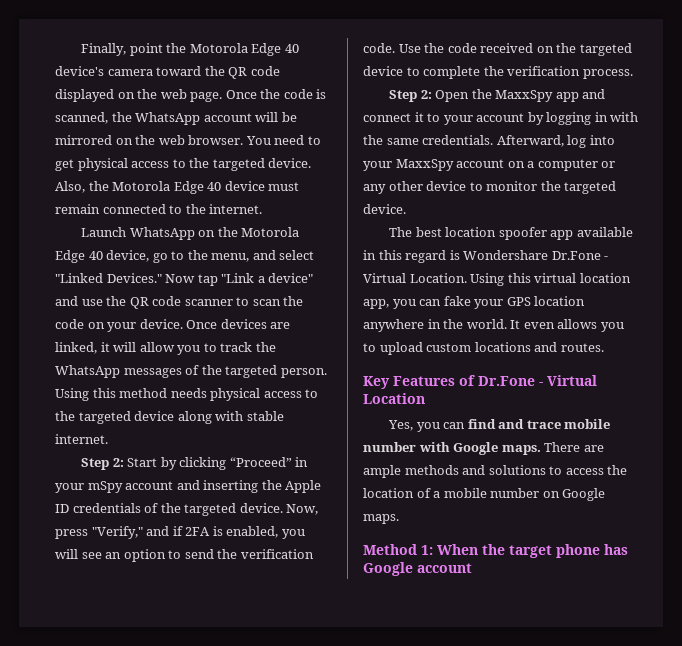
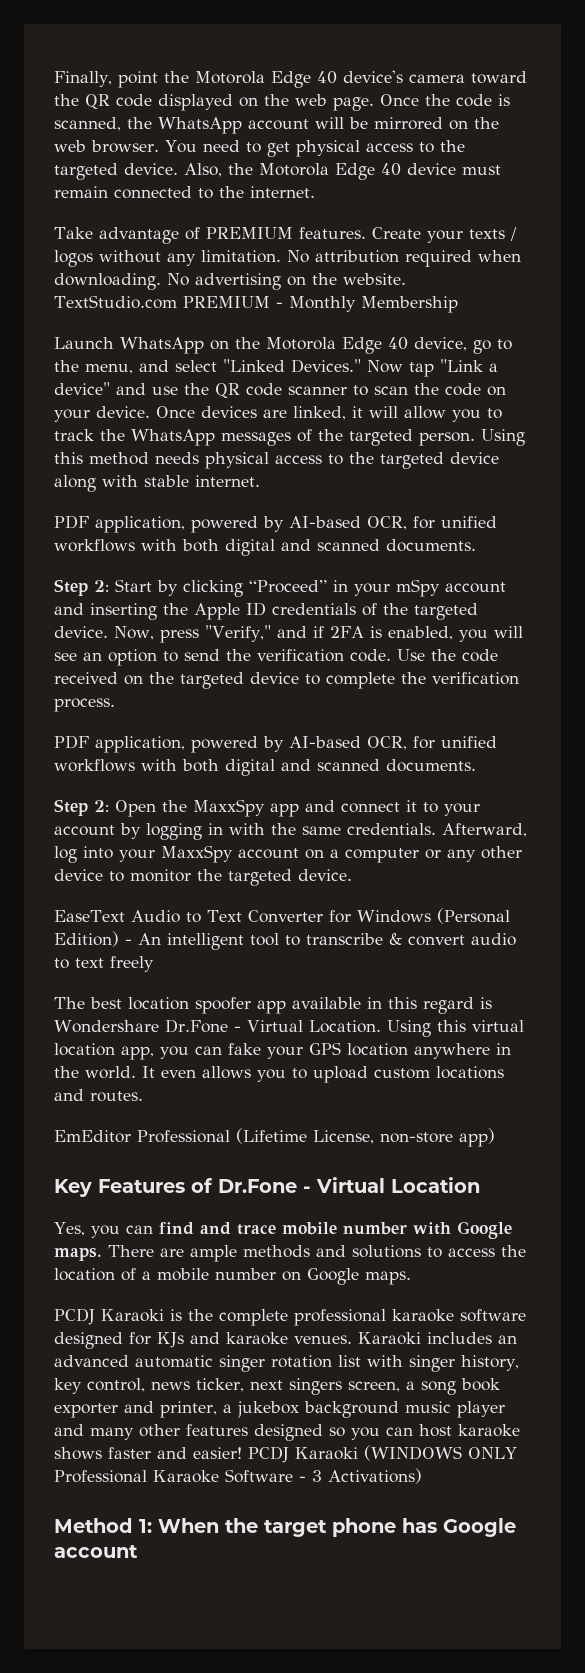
(263, 209) none -> [54,227,517,244] [54,250,521,267] [54,273,406,290] [54,295,458,313] // Take advantage of PREMIUM features. Create your texts / logos without any limitation. No attribution required when downloading. No advertising on the website. TextStudio.com PREMIUM - Monthly Membership
(108, 439) none -> [54,515,497,533] [54,539,476,556] // PDF application, powered by AI-based OCR, for unified workflows with both digital and scanned documents.
(633, 74) none -> [54,735,497,753] [54,759,476,776] // PDF application, powered by AI-based OCR, for unified workflows with both digital and scanned documents.
(406, 209) none -> [54,908,510,924] [54,931,516,950] [54,956,154,972] // EaseText Audio to Text Converter for Windows (Personal Edition) - An intelligent tool to transcribe & convert audio to text freely
(604, 347) none -> [54,1128,495,1147] // EmEditor Professional (Lifetime License, non-store app)
(399, 519) none -> [54,1308,526,1326] [54,1332,517,1349] [54,1355,519,1372] [54,1378,500,1395] [54,1401,505,1418] [54,1424,520,1441] [54,1445,517,1463] [54,1468,422,1484] // PCDJ Karaoki is the complete professional karaoke software designed for KJs and karaoke venues. Karaoki includes an advanced automatic singer rotation list with singer history, key control, news ticker, next singers screen, a song book exporter and printer, a jukebox background music player and many other features designed so you can host karaoke shows faster and easier! PCDJ Karaoki (WINDOWS ONLY Professional Karaoke Software - 3 Activations)

